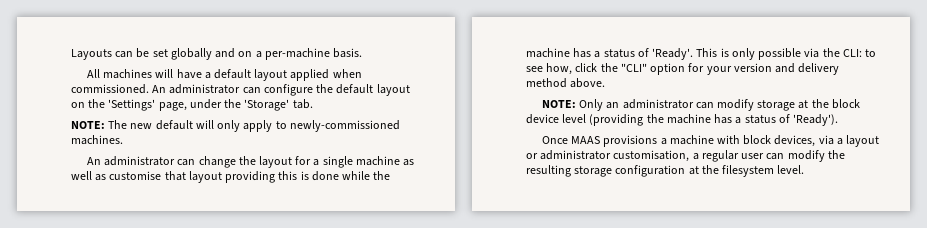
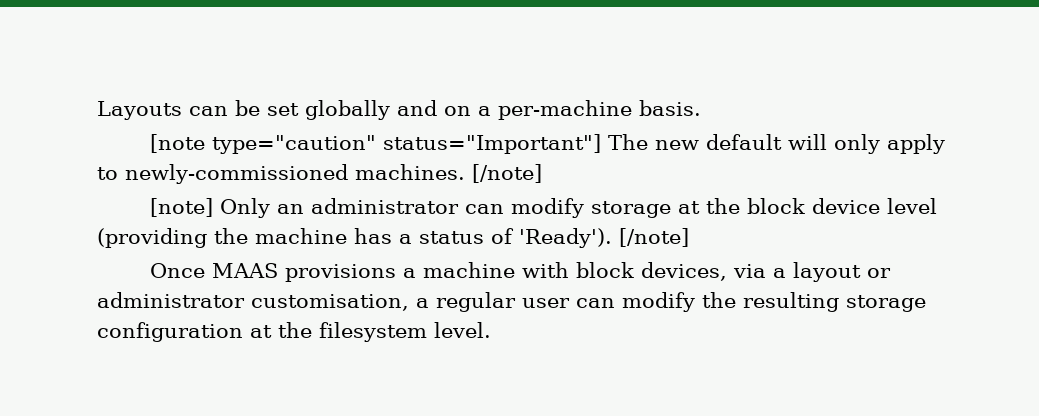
[86,69,362,81] [71,84,410,96] [71,99,313,111] [71,121,105,129] All machines will have a default layout applied when commissioned. An administrator can configure the default layout on the 'Settings' page, under the 'Storage' tab. // NOTE: -> [149,134,601,154] [note type="caution" status="Important"]
[86,156,415,168] [71,171,391,183] [526,48,877,60] [526,63,840,75] [526,78,606,88] [541,100,576,108] // An administrator can change the layout for a single machine as well as customise that layout providing this is done while the machine has a status of 'Ready'. This is only possible via the CLI: to see how, click the "CLI" option for your version and delivery method above. // NOTE: -> [472,164,542,183] [149,198,213,217] [/note] // [note]
(839, 120) none -> [619,228,689,247] [/note]

